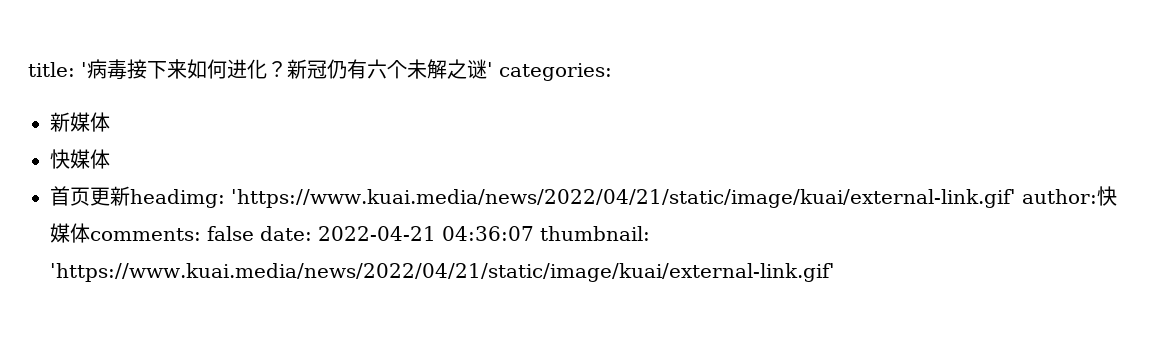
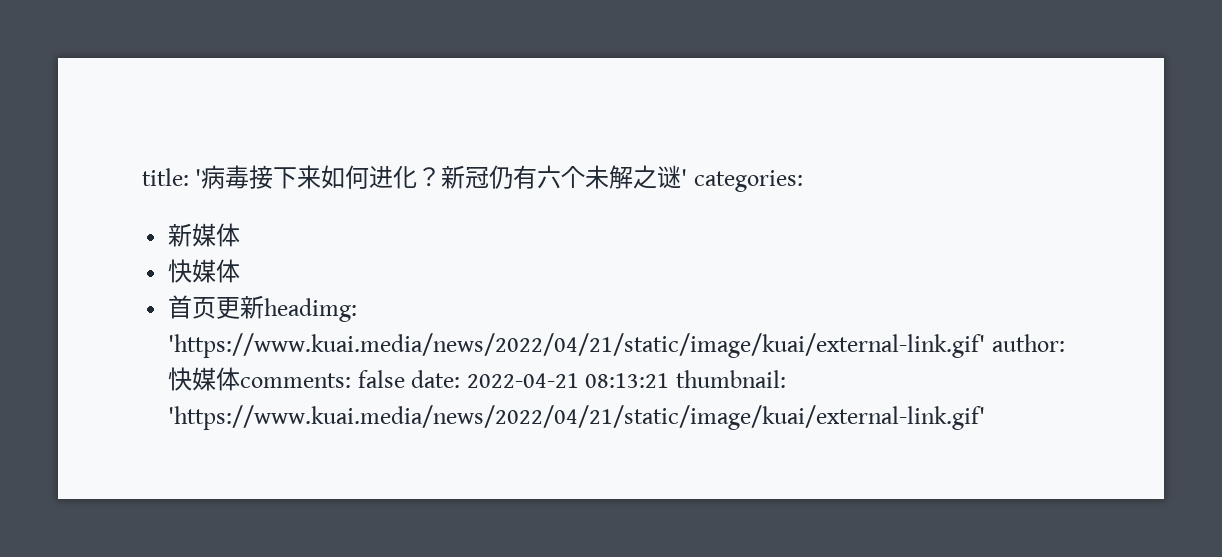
[442,226,534,241] 04:36:07 -> [585,373,670,388] 08:13:21

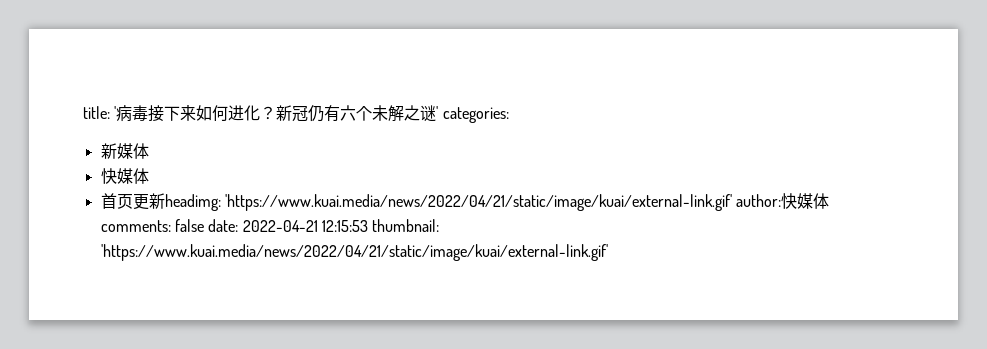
[585,373,670,388] 08:13:21 -> [321,220,368,232] 12:15:53

